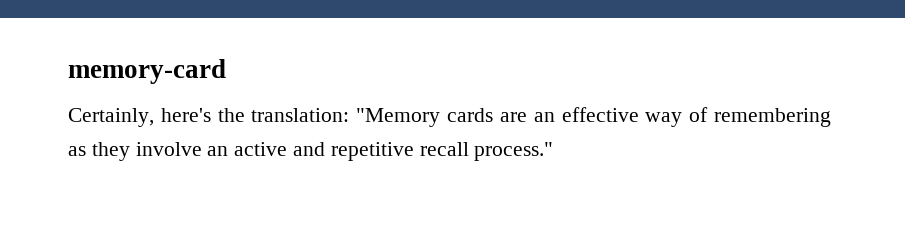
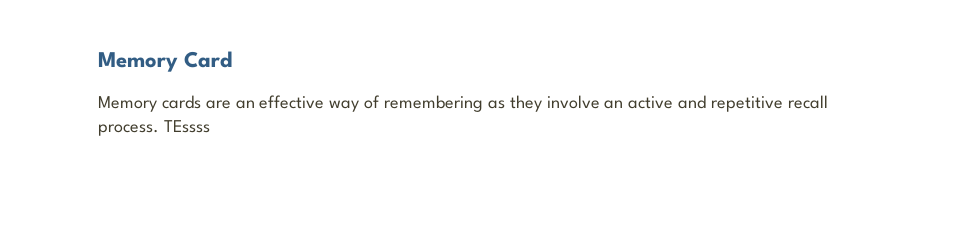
[68,59,226,84] [68,108,441,127] memory-card // Certainly, here's the translation: "Memory -> [98,51,234,72] [98,96,157,112] Memory Card // Memory
[474,142,554,161] process." -> [98,120,210,136] process. TEssss

